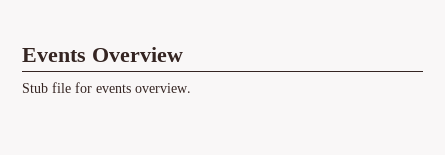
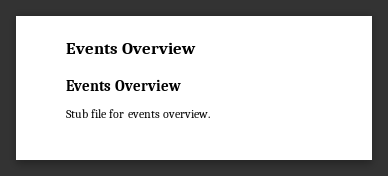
[22,47,183,62] Events Overview -> [66,42,197,54] [66,79,182,91] Events Overview // Events Overview

